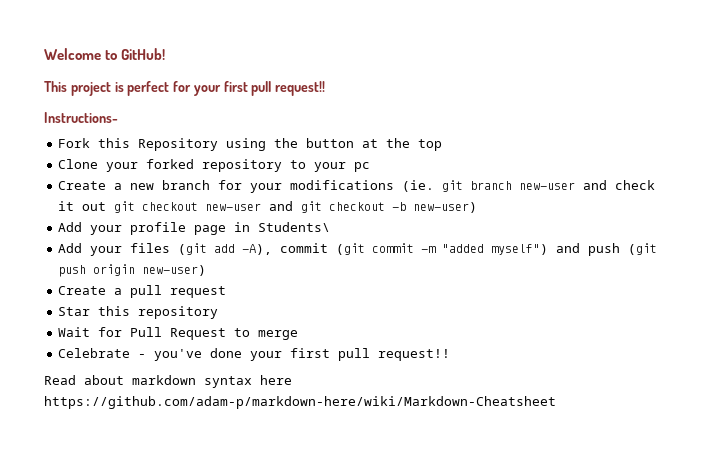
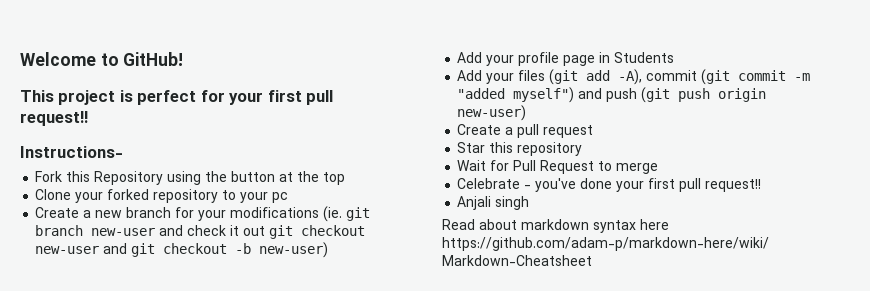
[258,222,331,232] Students\ -> [614,52,675,63] Students
(451, 355) none -> [457,196,530,210] // Anjali singh

